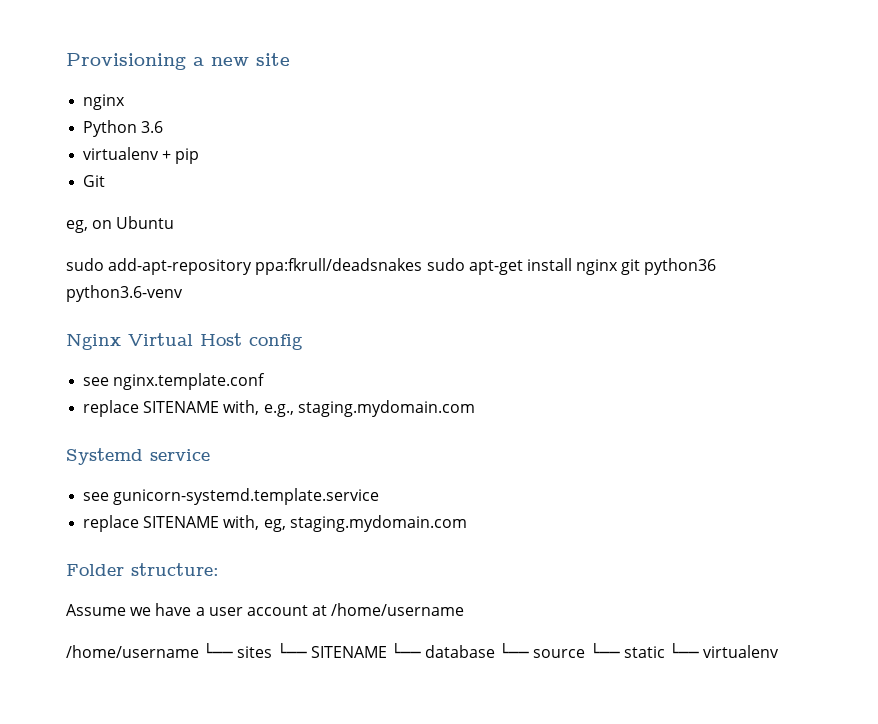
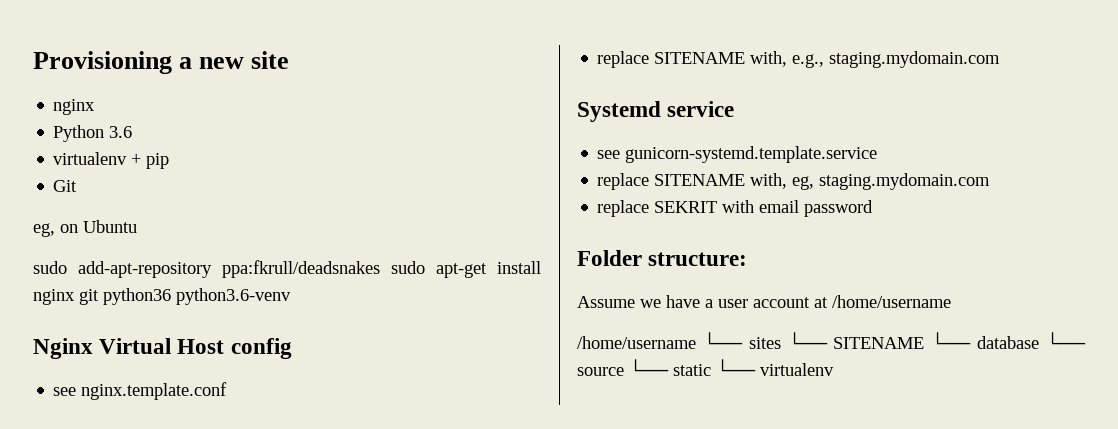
(467, 523) none -> [597,200,874,217] // replace SEKRIT with email password

